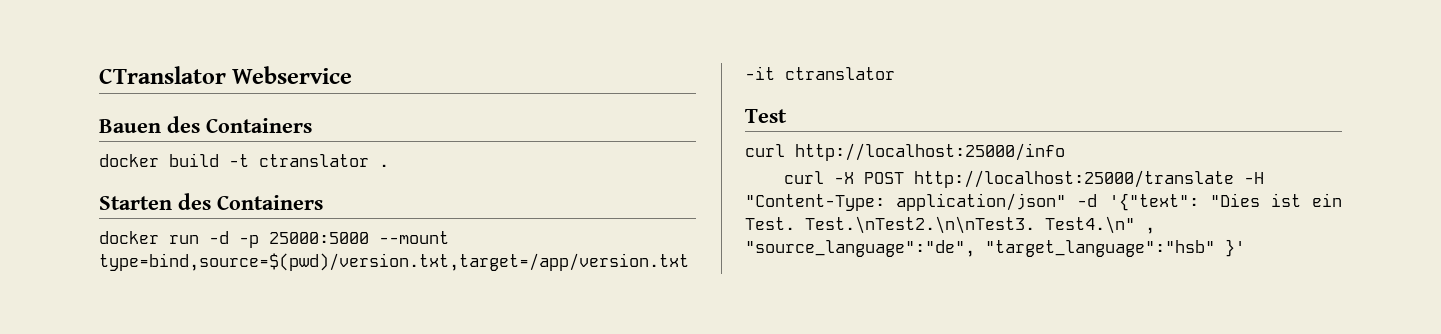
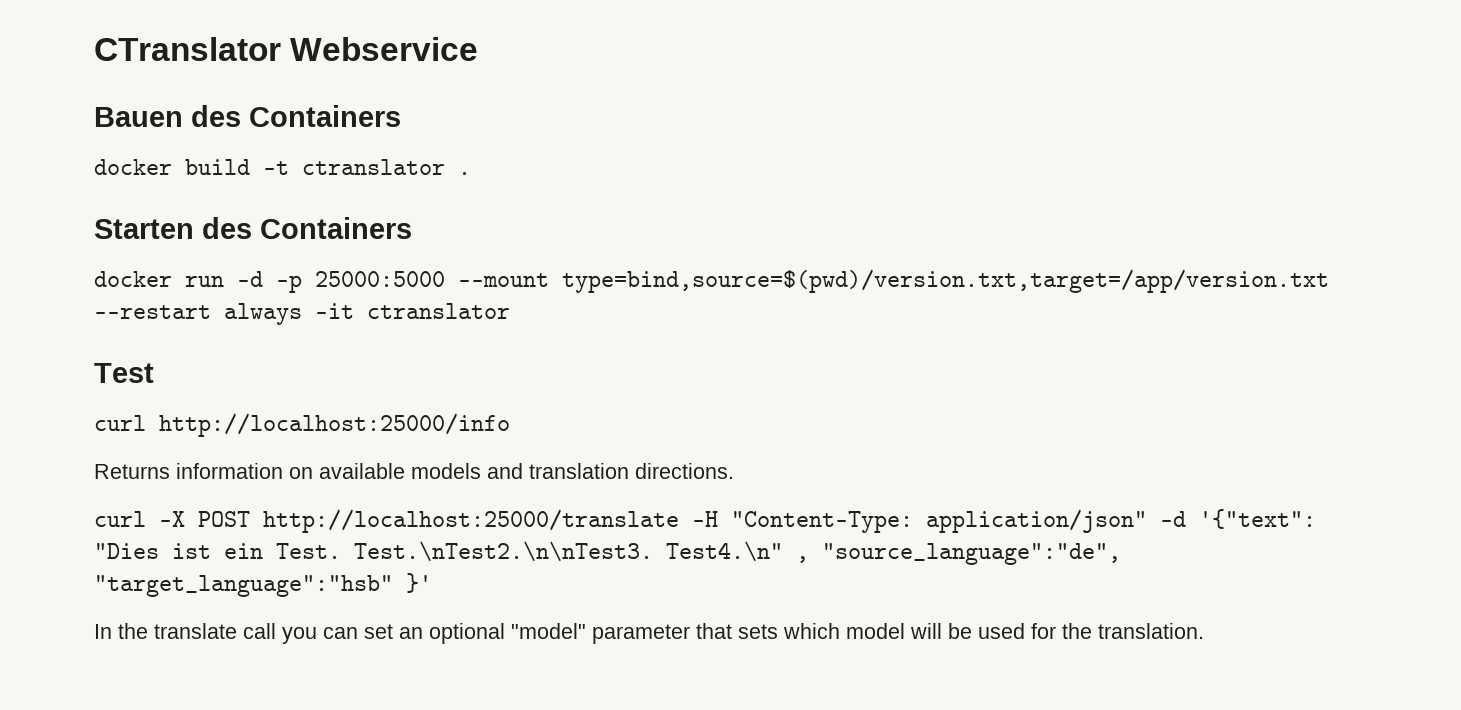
(689, 262) none -> [94,303,302,325] --restart always
(1065, 152) none -> [94,463,734,479] // Returns information on available models and translation directions.
(1245, 248) none -> [94,623,1204,644] // In the translate call you can set an optional "model" parameter that sets which model will be used for the translation.

